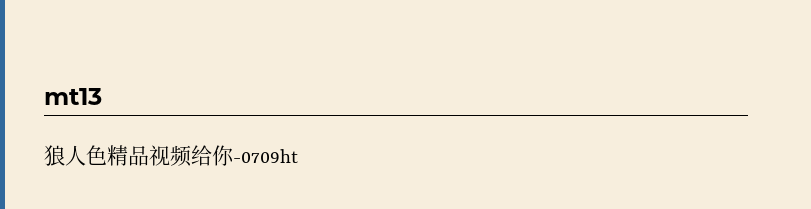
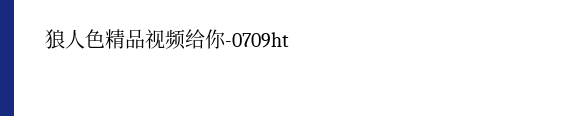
[44,88,102,105] mt13 // -> (45, 39) none

